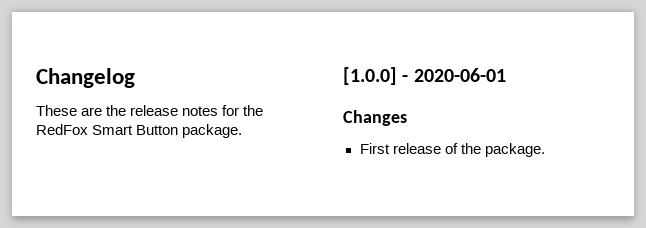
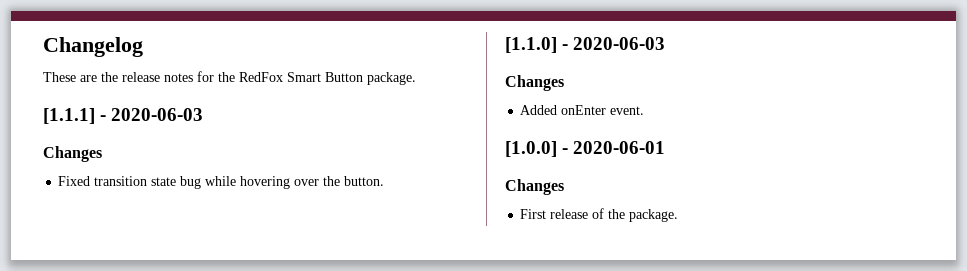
(243, 131) none -> [43,108,204,124] [43,146,102,162] [58,176,385,189] [505,37,666,53] [505,75,564,91] [520,105,645,115] // [1.1.1] - 2020-06-03 // Changes // Fixed transition state bug while hovering over the button. // [1.1.0] - 2020-06-03 // Changes // Added onEnter event.

